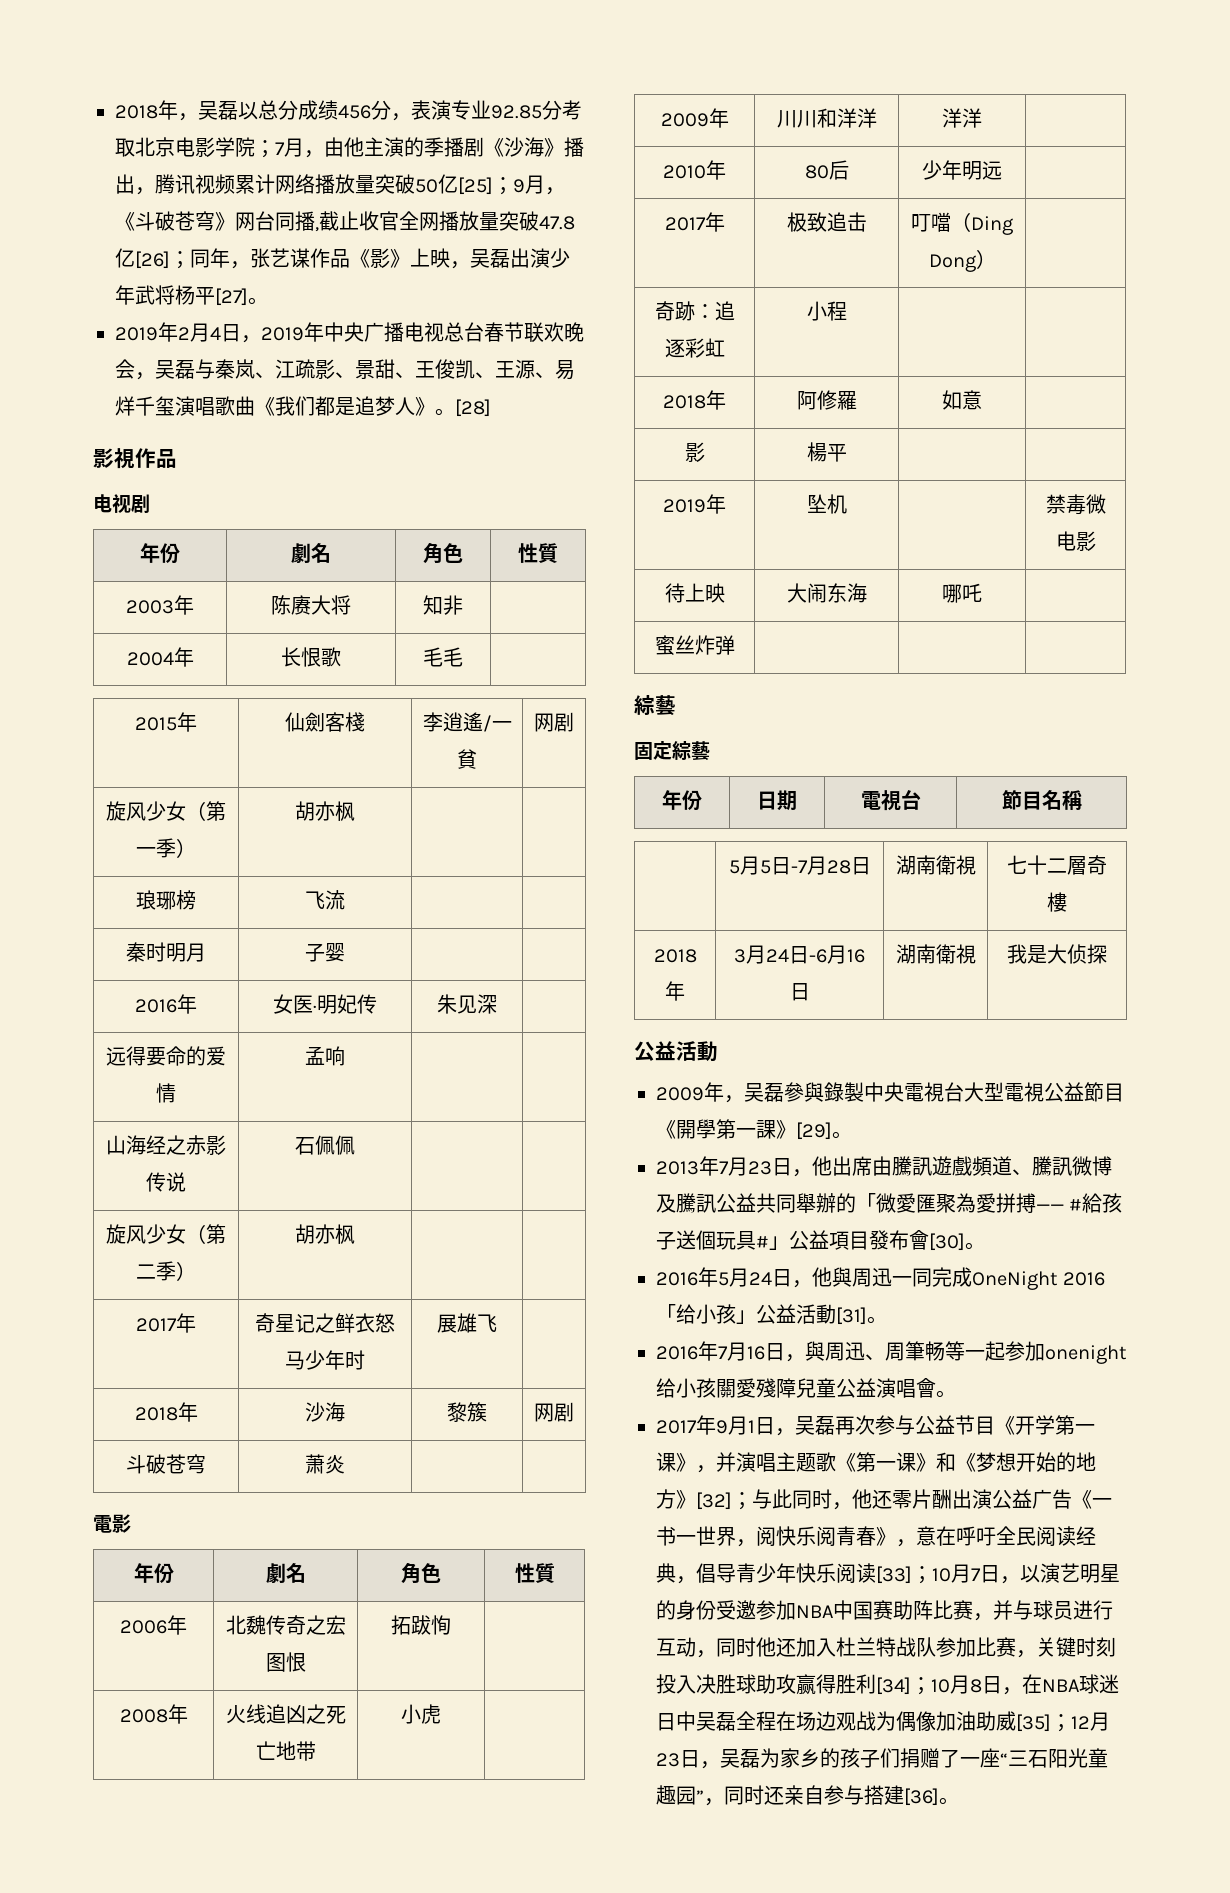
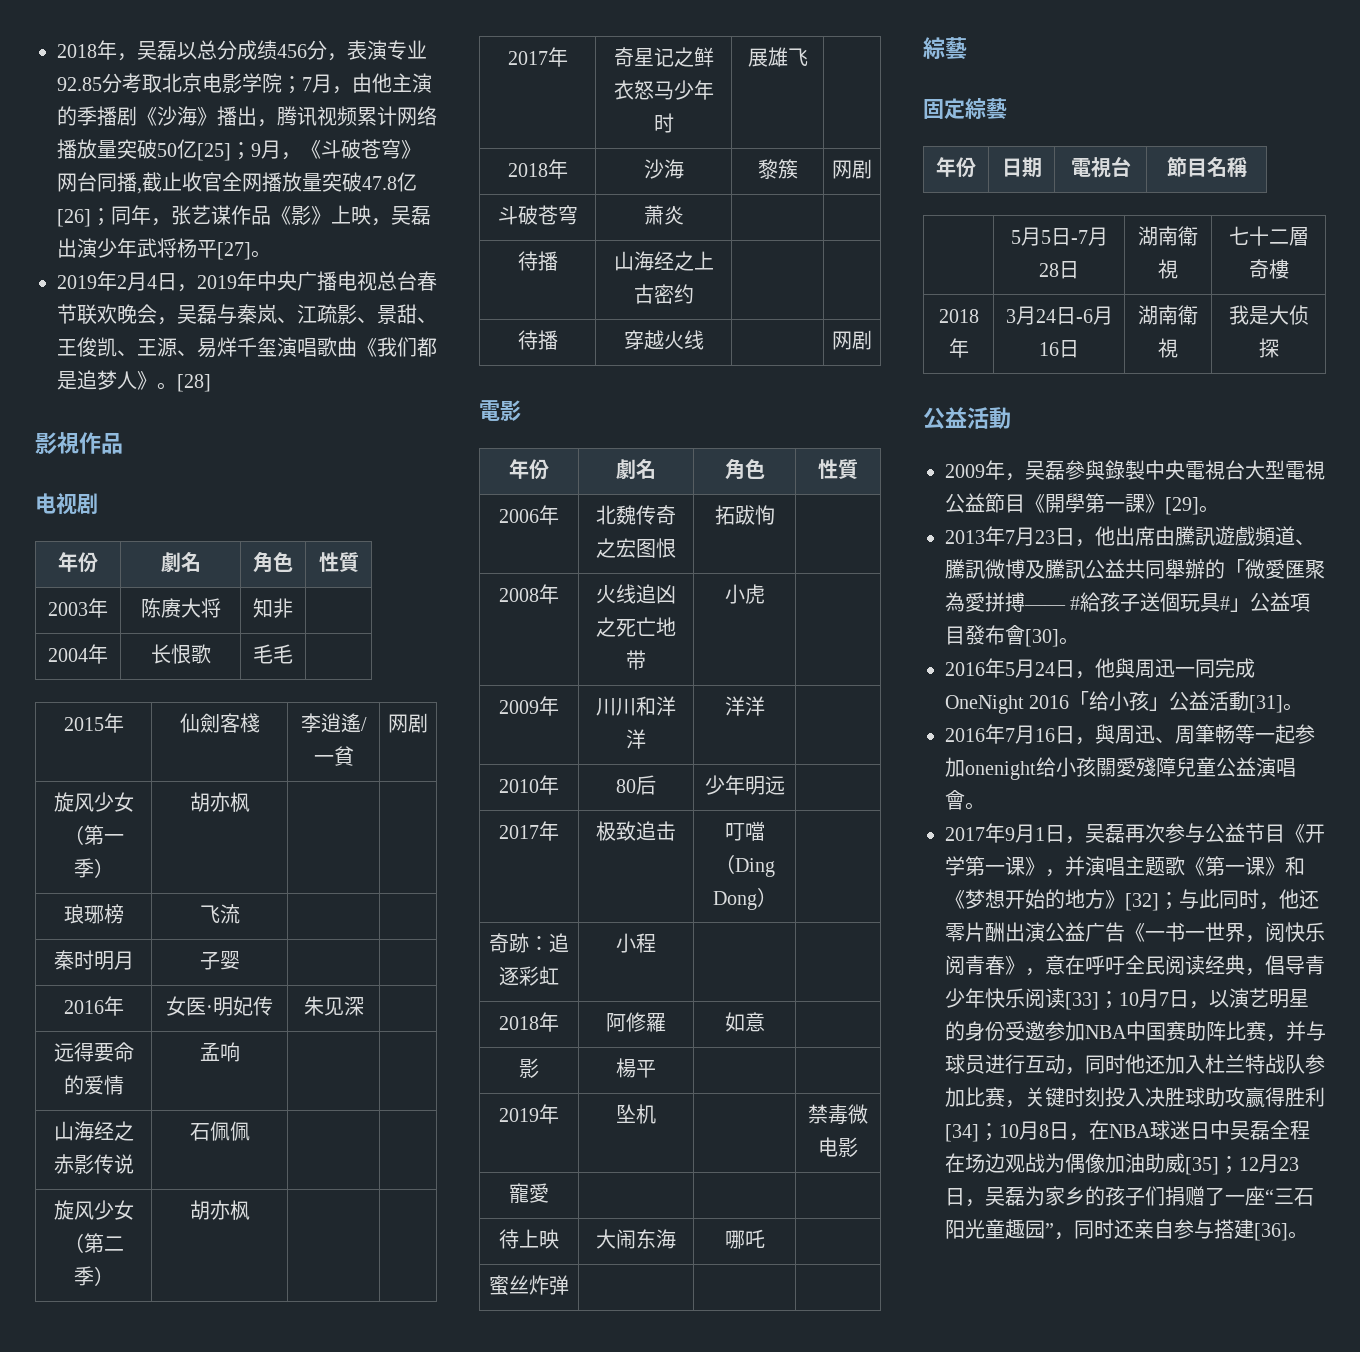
(345, 1464) none -> [517,251,558,271] [613,251,714,271] [633,284,694,304] [517,330,558,350] [623,330,704,350] [832,330,872,350] // 待播 | 山海经之上古密约 | | // 待播 | 穿越火线 | | 网剧
(1096, 541) none -> [509,1183,549,1204] // 寵愛 | | |

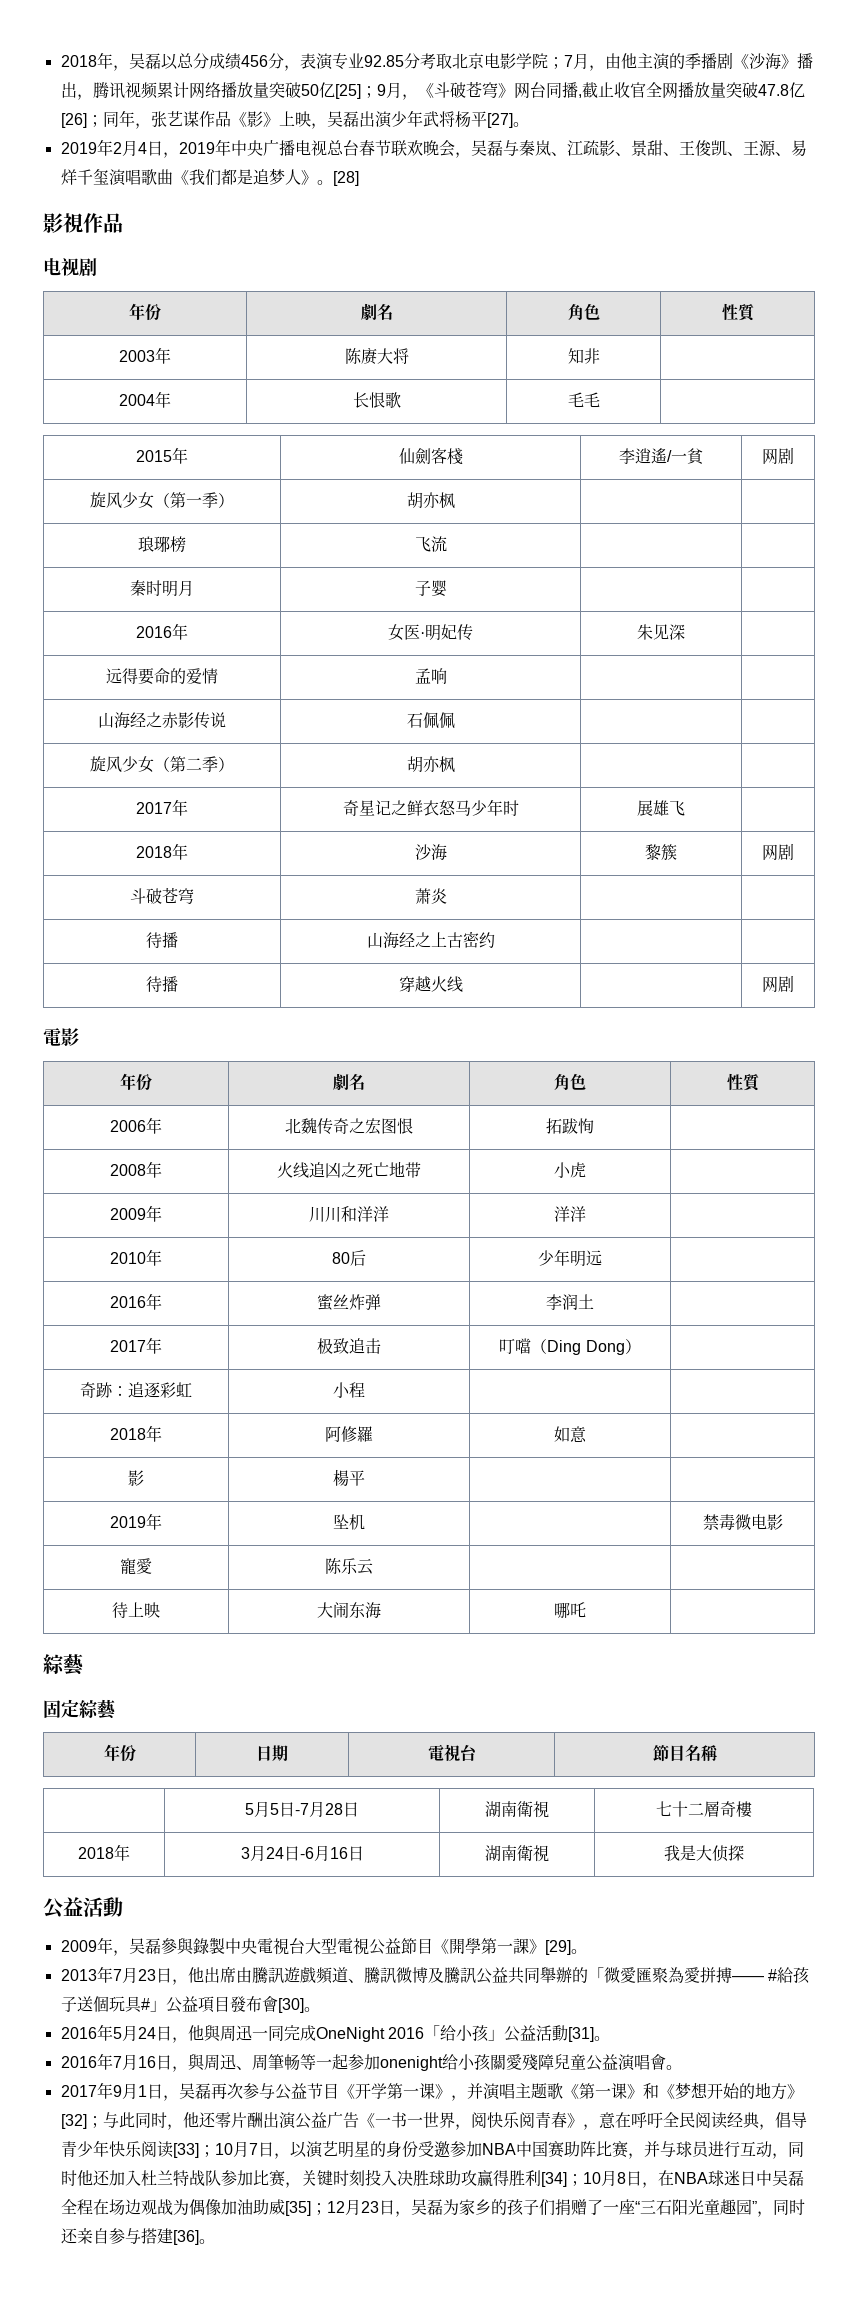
(785, 785) none -> [110,1293,162,1310] [317,1294,381,1311] [546,1294,594,1310] // 2016年 | 蜜丝炸弹 | 李润土 |
(549, 1193) none -> [325,1558,373,1575] 陈乐云
[489,1275,569,1295] // 蜜丝炸弹 | | | -> (586, 1610) none

